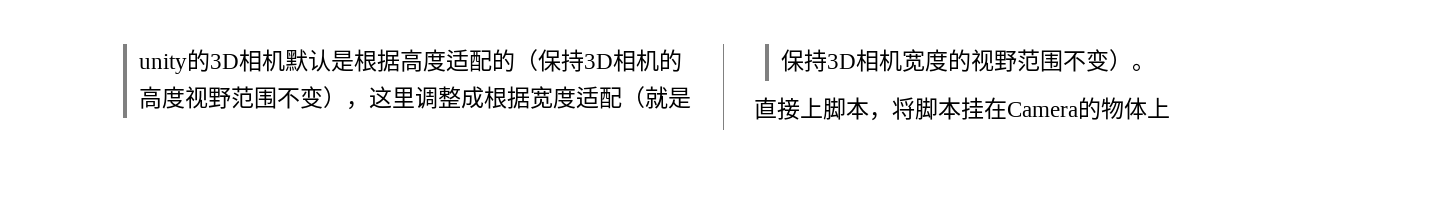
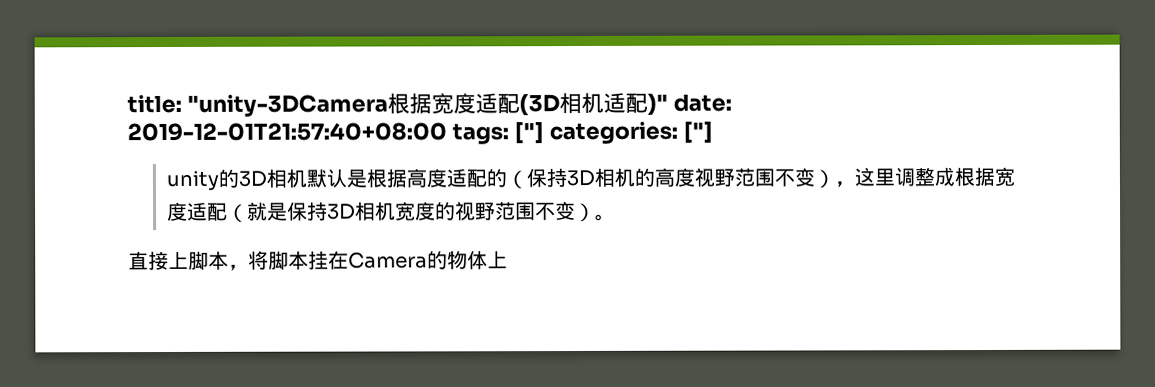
(139, 64) none -> [127,92,732,117] [127,120,713,145] title: "unity-3DCamera根据宽度适配(3D相机适配)" date: 2019-12-01T21:57:40+08:00 tags: ["] categories: ["] //

